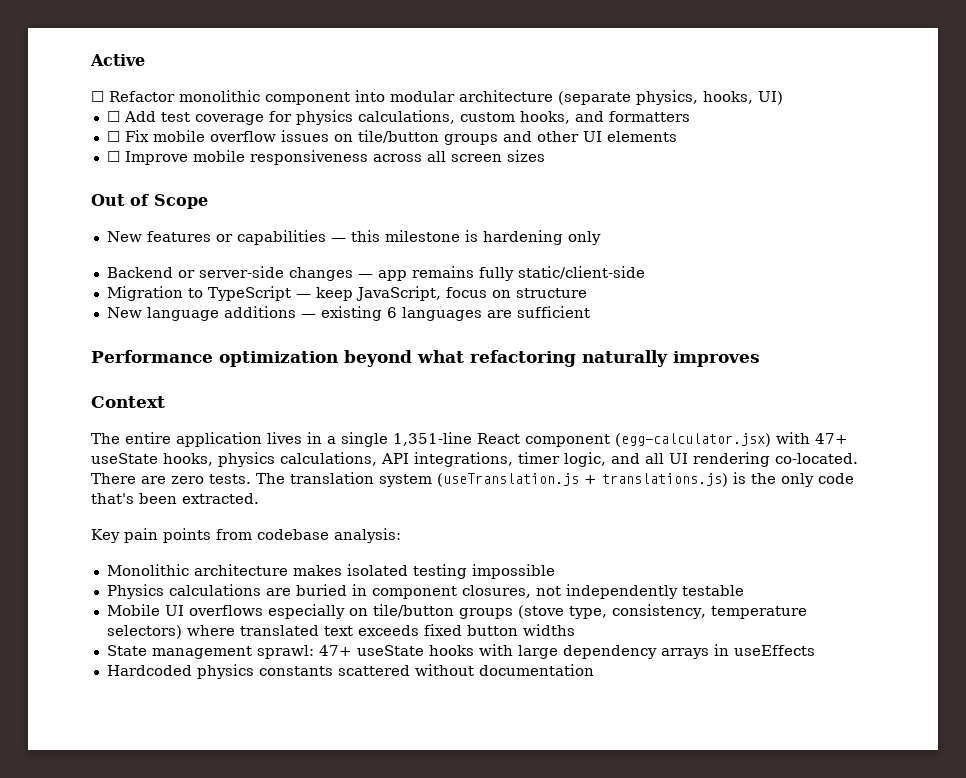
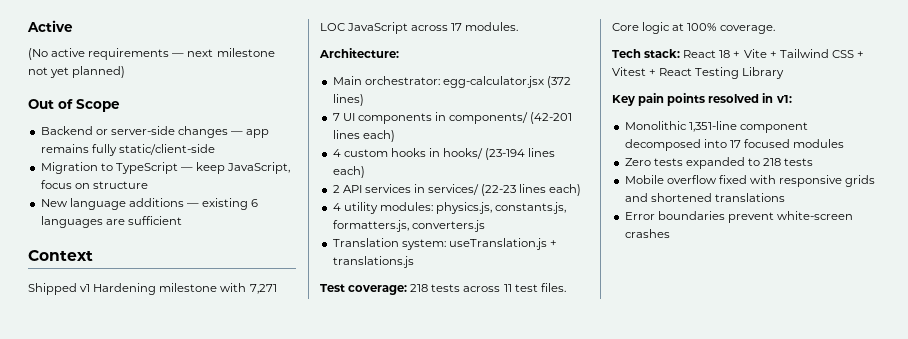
[91,90,783,105] [106,110,690,125] [106,130,677,145] [106,150,545,165] [91,194,208,209] [106,230,601,245] ☐ Refactor monolithic component into modular architecture (separate physics, hooks, UI) // ☐ Add test coverage for physics calculations, custom hooks, and formatters // ☐ Fix mobile overflow issues on tile/button groups and other UI elements // ☐ Improve mobile responsiveness across all screen sizes // Out of Scope // New features or capabilities — this milestone is hardening only -> [28,48,275,60] [28,66,126,78] [28,99,120,112] (No active requirements — next milestone not yet planned) // Out of Scope
[91,350,760,367] [91,396,165,408] [91,432,848,447] [91,452,858,467] [91,472,854,487] [91,493,259,504] [91,528,401,543] [106,564,555,579] [106,584,744,599] [106,604,807,619] [106,624,575,639] [106,644,815,659] [106,664,594,679] Performance optimization beyond what refactoring naturally improves // Context // The entire application lives in a single 1,351-line React component (egg-calculator.jsx) with 47+ useState hooks, physics calculations, API integrations, timer logic, and all UI rendering co-located. There are zero tests. The translation system (useTranslation.js + translations.js) is the only code that's been extracted. // Key pain points from codebase analysis: // Monolithic architecture makes isolated testing impossible // Physics calculations are buried in component closures, not independently testable // Mobile UI overflows especially on tile/button groups (stove type, consistency, temperature selectors) where translated text exceeds fixed button widths // State management sprawl: 47+ useState hooks with large dependency arrays in useEffects // Hardcoded physics constants scattered without documentation -> [28,250,93,261] [28,283,277,295] [320,22,519,34] [319,48,399,58] [332,76,571,88] [332,94,364,106] [332,112,573,124] [332,130,395,142] [332,148,556,160] [332,166,365,178] [332,184,582,196] [332,202,567,214] [332,220,485,232] [332,238,557,250] [332,256,414,268] [320,283,566,295] [612,22,776,34] [612,49,864,58] [612,67,785,79] [612,93,792,106] [624,121,808,133] [624,139,845,151] [624,157,814,169] [624,175,876,187] [624,193,785,202] [624,211,853,223] [624,229,670,238] Context // Shipped v1 Hardening milestone with 7,271 LOC JavaScript across 17 modules. // Architecture: // Main orchestrator: egg-calculator.jsx (372 lines) // 7 UI components in components/ (42-201 lines each) // 4 custom hooks in hooks/ (23-194 lines each) // 2 API services in services/ (22-23 lines each) // 4 utility modules: physics.js, constants.js, formatters.js, converters.js // Translation system: useTranslation.js + translations.js // Test coverage: 218 tests across 11 test files. Core logic at 100% coverage. // Tech stack: React 18 + Vite + Tailwind CSS + Vitest + React Testing Library // Key pain points resolved in v1: // Monolithic 1,351-line component decomposed into 17 focused modules // Zero tests expanded to 218 tests // Mobile overflow fixed with responsive grids and shortened translations // Error boundaries prevent white-screen crashes

